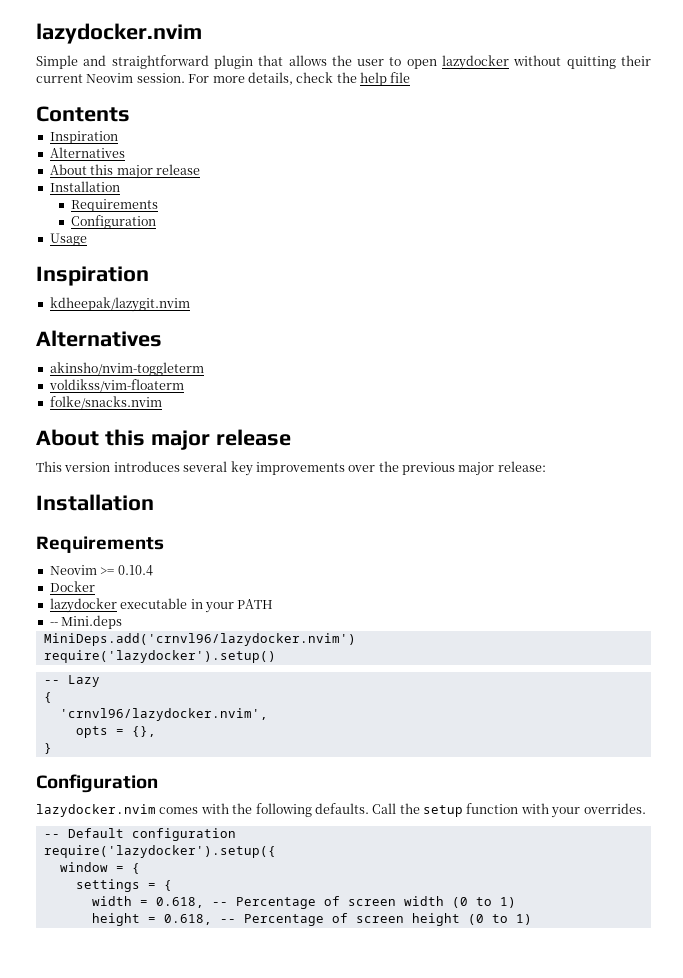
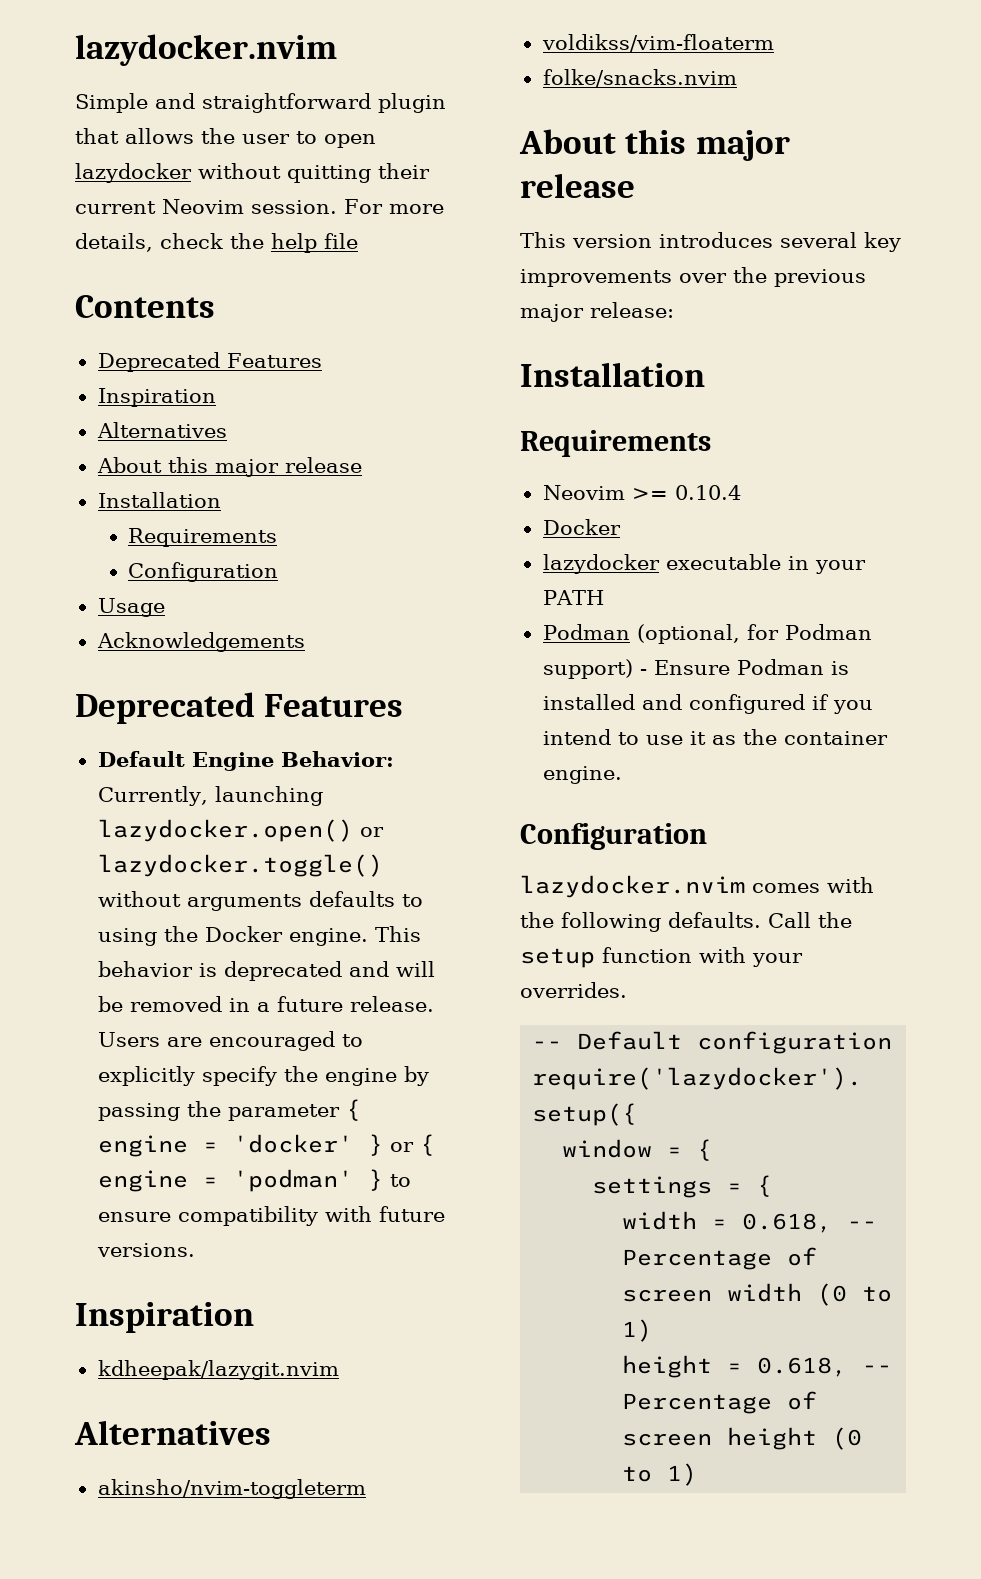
(130, 114) none -> [97,352,322,372] // Deprecated Features
(87, 239) none -> [96,632,305,652] [75,692,404,724] [97,751,394,771] [97,786,323,806] [97,819,384,842] [97,854,383,877] [97,891,423,911] [97,926,421,946] [97,961,435,981] [97,996,434,1012] [97,1031,363,1051] [97,1066,429,1086] [97,1099,361,1121] [97,1134,435,1157] [97,1169,411,1192] [97,1206,445,1226] [96,1243,195,1257] // Acknowledgements // Deprecated Features // Default Engine Behavior: Currently, launching lazydocker.open() or lazydocker.toggle() without arguments defaults to using the Docker engine. This behavior is deprecated and will be removed in a future release. Users are encouraged to explicitly specify the engine by passing the parameter { engine = 'docker' } or { engine = 'podman' } to ensure compatibility with future versions.
[49,615,123,629] [43,633,356,646] [43,650,276,663] [43,675,100,687] [43,692,52,703] [59,708,268,721] [75,726,156,738] [43,743,52,754] -- Mini.deps // MiniDeps.add('crnvl96/lazydocker.nvim') // require('lazydocker').setup() // -- Lazy // { // 'crnvl96/lazydocker.nvim', // opts = {}, // } -> [542,624,872,644] [542,659,849,679] [542,694,873,714] [542,729,888,745] [542,766,622,784] Podman (optional, for Podman support) - Ensure Podman is installed and configured if you intend to use it as the container engine.

